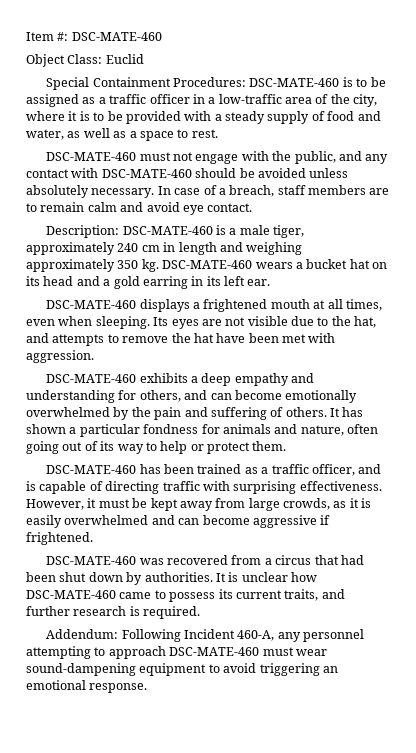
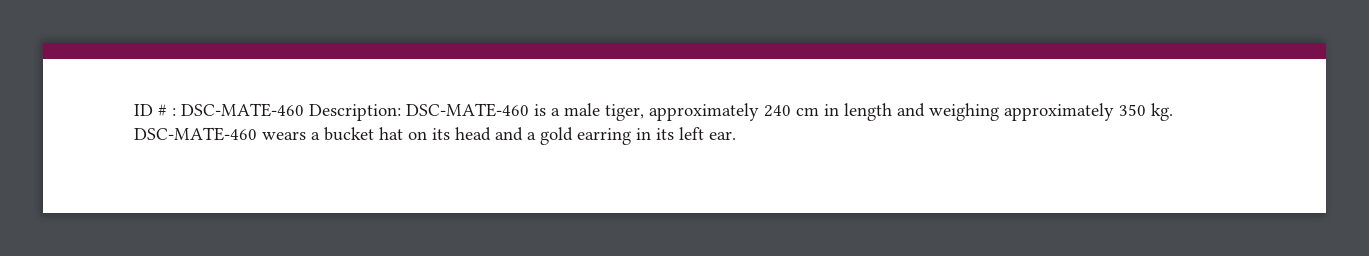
[26,32,162,41] [26,54,144,67] [46,77,386,90] [26,94,378,107] [26,111,381,124] [26,128,218,141] [46,151,389,164] [26,168,349,178] [26,185,390,198] [26,202,253,215] Item #: DSC-MATE-460 // Object Class: Euclid // Special Containment Procedures: DSC-MATE-460 is to be assigned as a traffic officer in a low-traffic area of the city, where it is to be provided with a steady supply of food and water, as well as a space to rest. // DSC-MATE-460 must not engage with the public, and any contact with DSC-MATE-460 should be avoided unless absolutely necessary. In case of a breach, staff members are to remain calm and avoid eye contact. // -> [134,103,304,117] ID # : DSC-MATE-460
[46,299,382,312] [26,316,377,329] [26,333,336,346] [26,350,94,363] [46,373,315,386] [26,390,358,403] [26,407,364,420] [26,424,378,437] [26,441,287,454] [46,464,382,476] [26,481,382,494] [26,498,372,511] [26,515,331,528] [26,532,93,545] [46,555,364,565] [26,572,317,585] [26,589,345,602] [26,606,201,619] [46,629,365,642] [26,646,327,659] [26,663,338,676] [26,680,148,693] // DSC-MATE-460 displays a frightened mouth at all times, even when sleeping. Its eyes are not visible due to the hat, and attempts to remove the hat have been met with aggression. // DSC-MATE-460 exhibits a deep empathy and understanding for others, and can become emotionally overwhelmed by the pain and suffering of others. It has shown a particular fondness for animals and nature, often going out of its way to help or protect them. // DSC-MATE-460 has been trained as a traffic officer, and is capable of directing traffic with surprising effectiveness. However, it must be kept away from large crowds, as it is easily overwhelmed and can become aggressive if frightened. // DSC-MATE-460 was recovered from a circus that had been shut down by authorities. It is unclear how DSC-MATE-460 came to possess its current traits, and further research is required. // Addendum: Following Incident 460-A, any personnel attempting to approach DSC-MATE-460 must wear sound-dampening equipment to avoid triggering an emotional response. -> (736, 135) none

